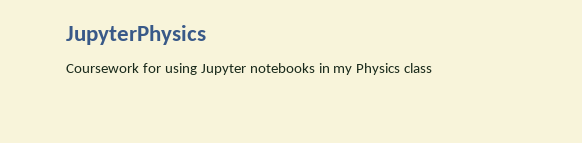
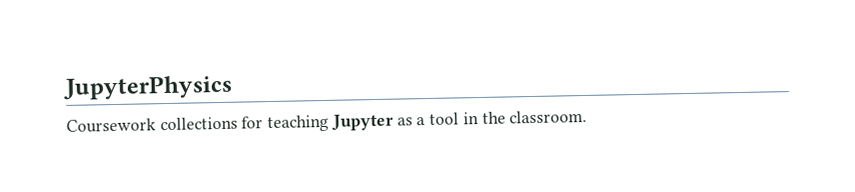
[142,63,433,75] for using Jupyter notebooks in my Physics class -> [159,109,588,133] collections for teaching Jupyter as a tool in the classroom.

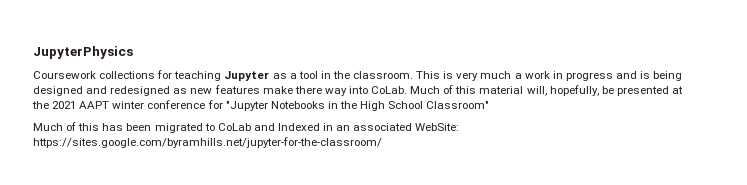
(588, 116) none -> [416,71,683,81] [33,85,683,96] [32,100,490,111] [33,122,460,133] [33,137,382,148] This is very much a work in progress and is being designed and redesigned as new features make there way into CoLab. Much of this material will, hopefully, be presented at the 2021 AAPT winter conference for "Jupyter Notebooks in the High School Classroom" // Much of this has been migrated to CoLab and Indexed in an associated WebSite: https://sites.google.com/byramhills.net/jupyter-for-the-classroom/

